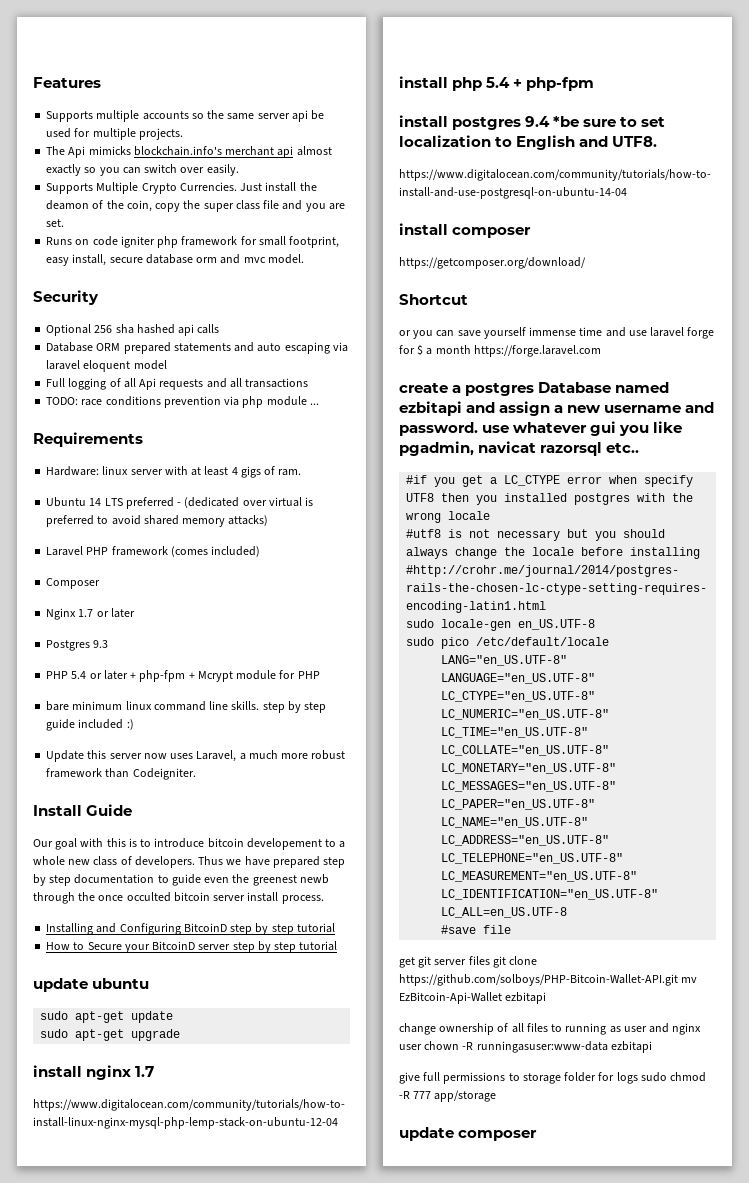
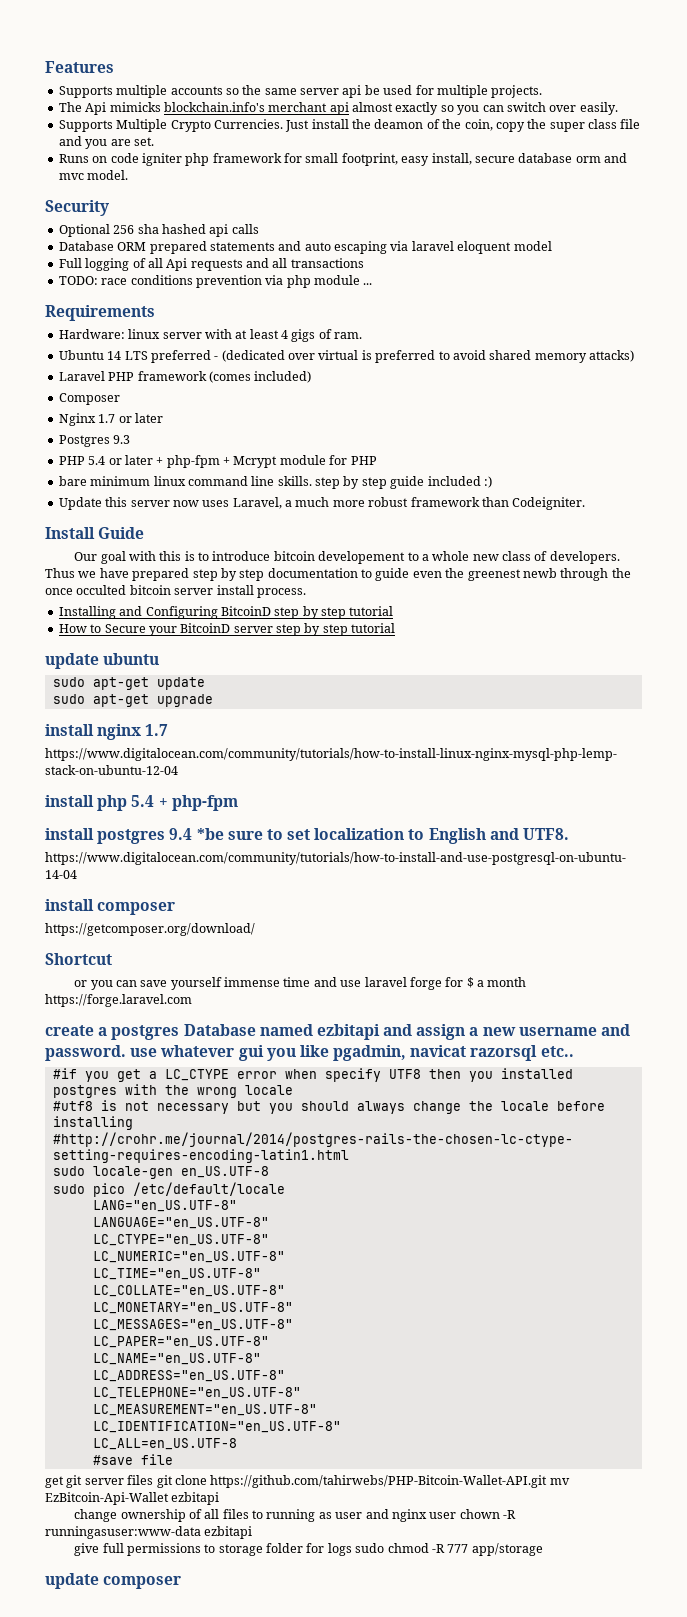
[399,974,678,986] https://github.com/solboys/PHP-Bitcoin-Wallet-API.git -> [210,1475,548,1488] https://github.com/tahirwebs/PHP-Bitcoin-Wallet-API.git

